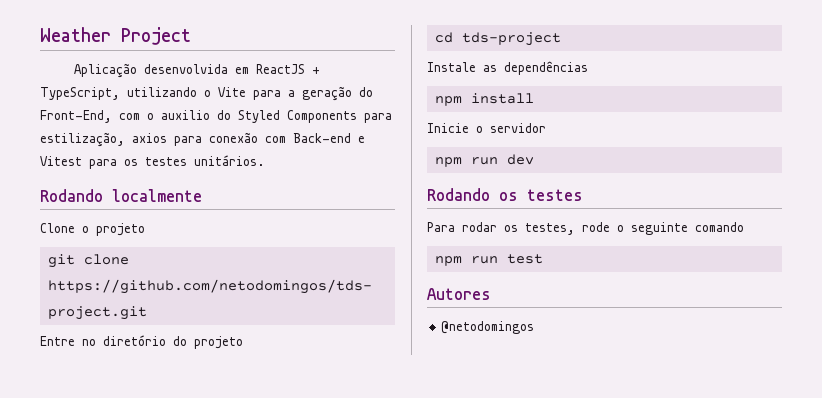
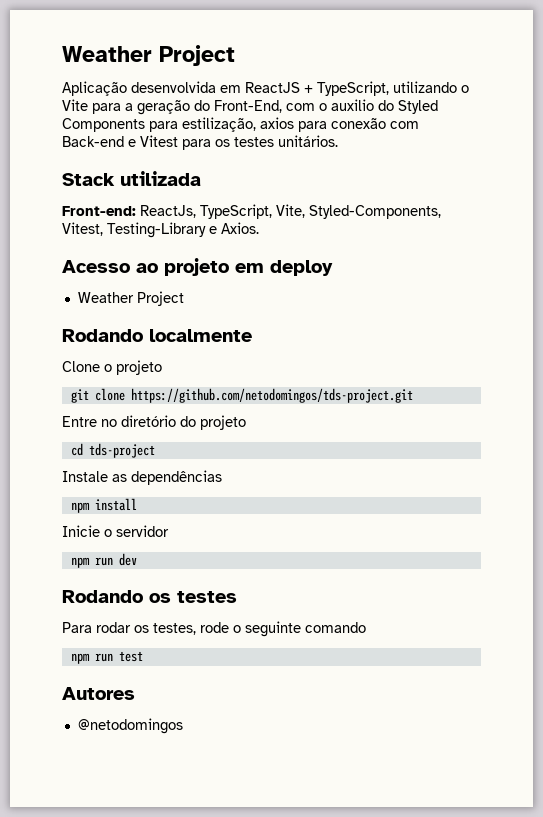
(265, 160) none -> [62,171,201,186] [62,204,441,219] [62,222,259,238] [62,258,333,276] [77,291,184,306] // Stack utilizada // Front-end: ReactJs, TypeScript, Vite, Styled-Components, Vitest, Testing-Library e Axios. // Acesso ao projeto em deploy // Weather Project

